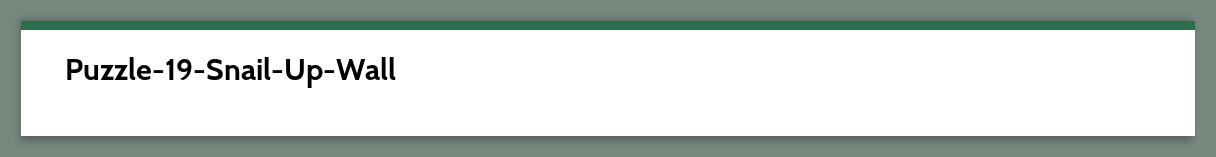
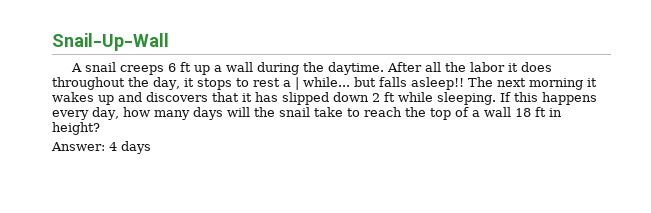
[65,57,396,88] Puzzle-19-Snail-Up-Wall -> [52,33,169,51] [70,62,552,75] [52,77,597,90] [52,92,597,105] [52,107,562,120] [52,122,100,135] [51,141,151,154] Snail-Up-Wall // A snail creeps 6 ft up a wall during the daytime. After all the labor it does throughout the day, it stops to rest a | while... but falls asleep!! The next morning it wakes up and discovers that it has slipped down 2 ft while sleeping. If this happens every day, how many days will the snail take to reach the top of a wall 18 ft in height? // Answer: 4 days

